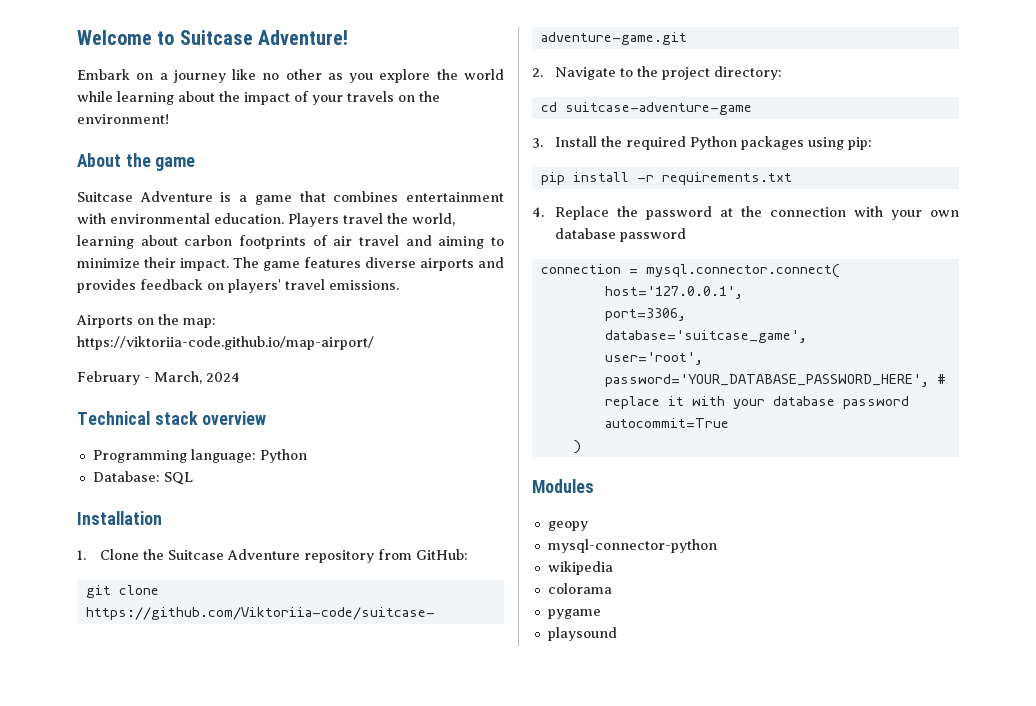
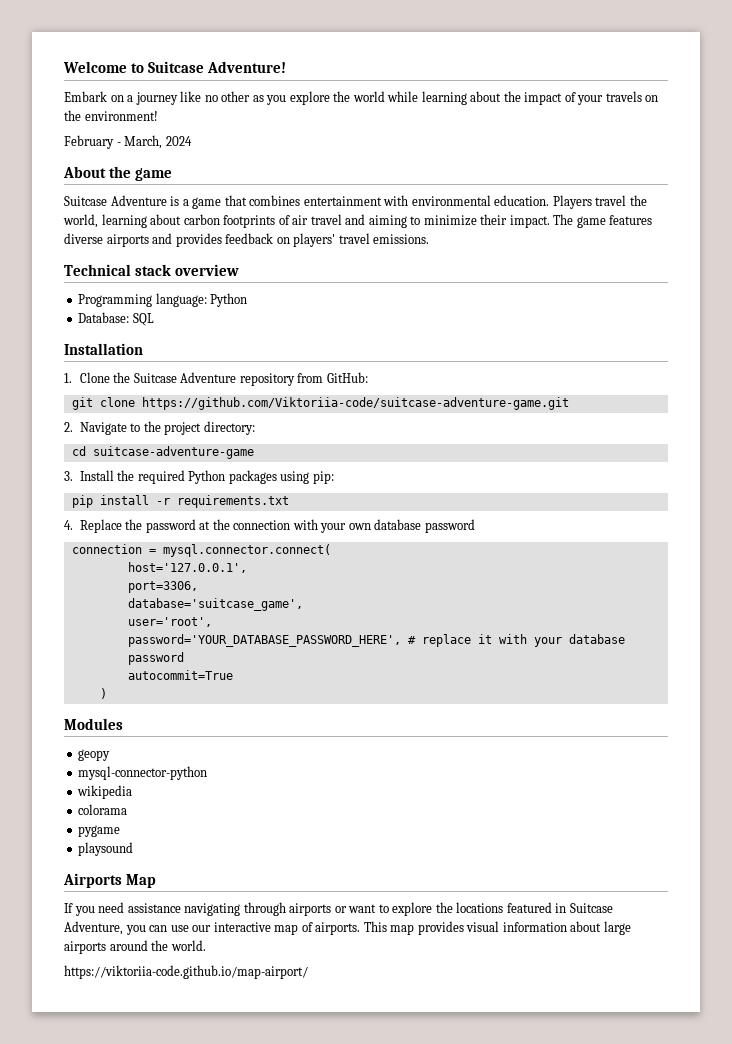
(169, 119) none -> [64,135,192,149] // February - March, 2024
[76,314,216,328] [77,336,374,350] [77,371,240,385] // Airports on the map: https://viktoriia-code.github.io/map-airport/ // February - March, 2024 -> (430, 239) none
(617, 634) none -> [63,873,156,888] [64,902,613,916] [64,921,631,935] [64,940,206,954] [64,965,308,979] // Airports Map // If you need assistance navigating through airports or want to explore the locations featured in Suitcase Adventure, you can use our interactive map of airports. This map provides visual information about large airports around the world. // https://viktoriia-code.github.io/map-airport/

